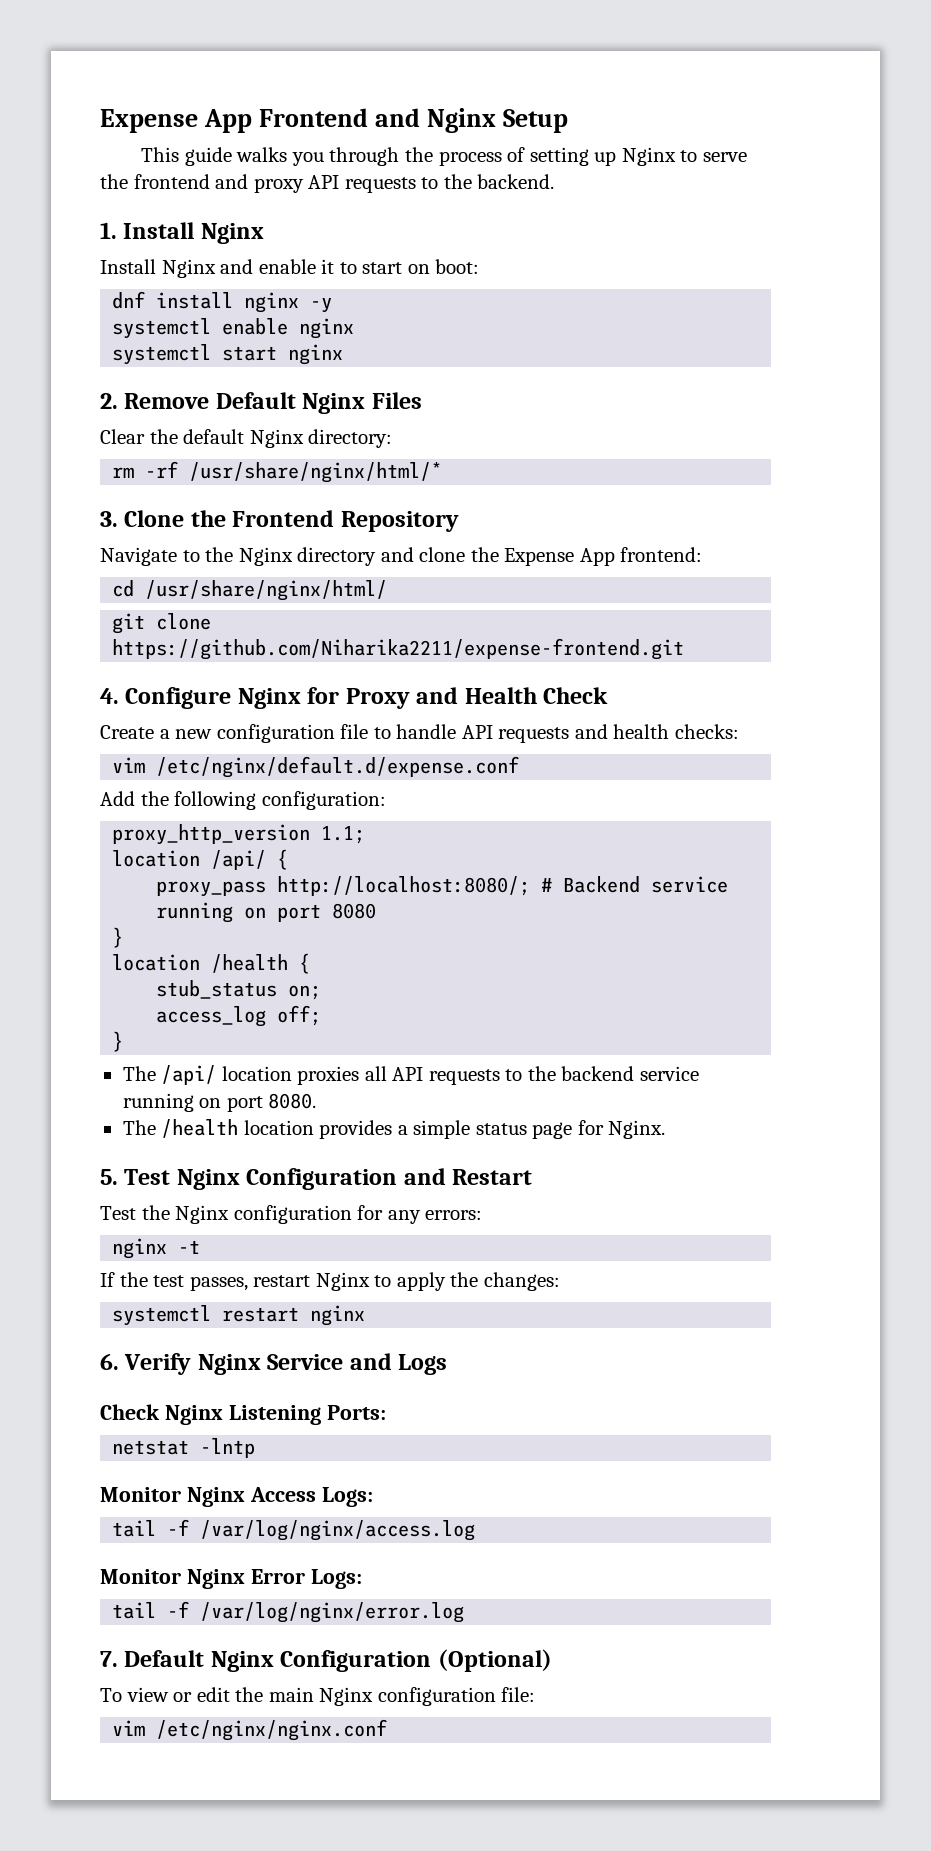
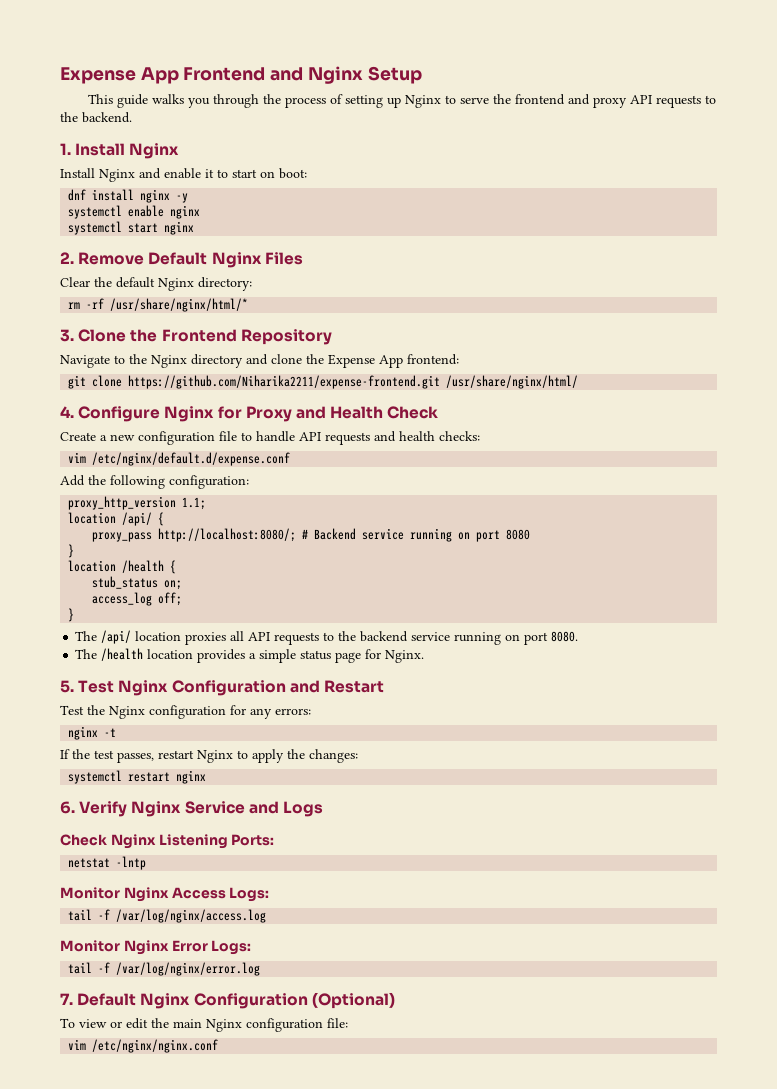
[112,580,388,601] // cd /usr/share/nginx/html/ -> (459, 359) none
(685, 649) none -> [446,375,579,389] /usr/share/nginx/html/

